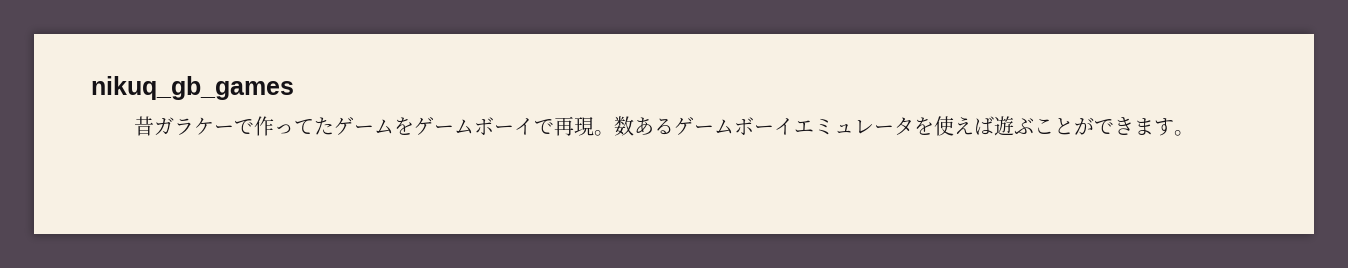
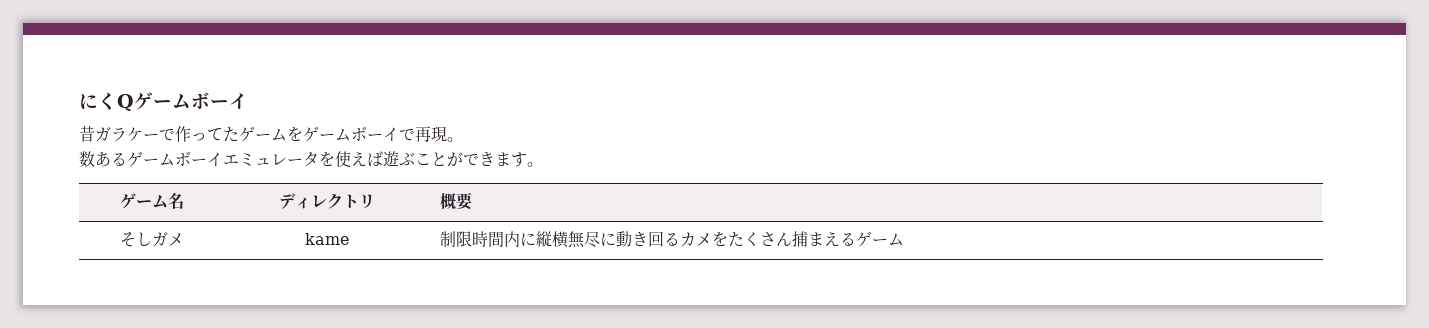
[91,76,294,100] nikuq_gb_games -> [79,92,248,111] にくQゲームボーイ
(614, 133) none -> (463, 139) //
(1194, 133) none -> [120,192,184,209] [279,193,375,209] [439,192,473,210] [120,232,184,247] [305,233,349,245] [439,231,904,248] // ゲーム名 | ディレクトリ | 概要 // そしガメ | kame | 制限時間内に縦横無尽に動き回るカメをたくさん捕まえるゲーム

